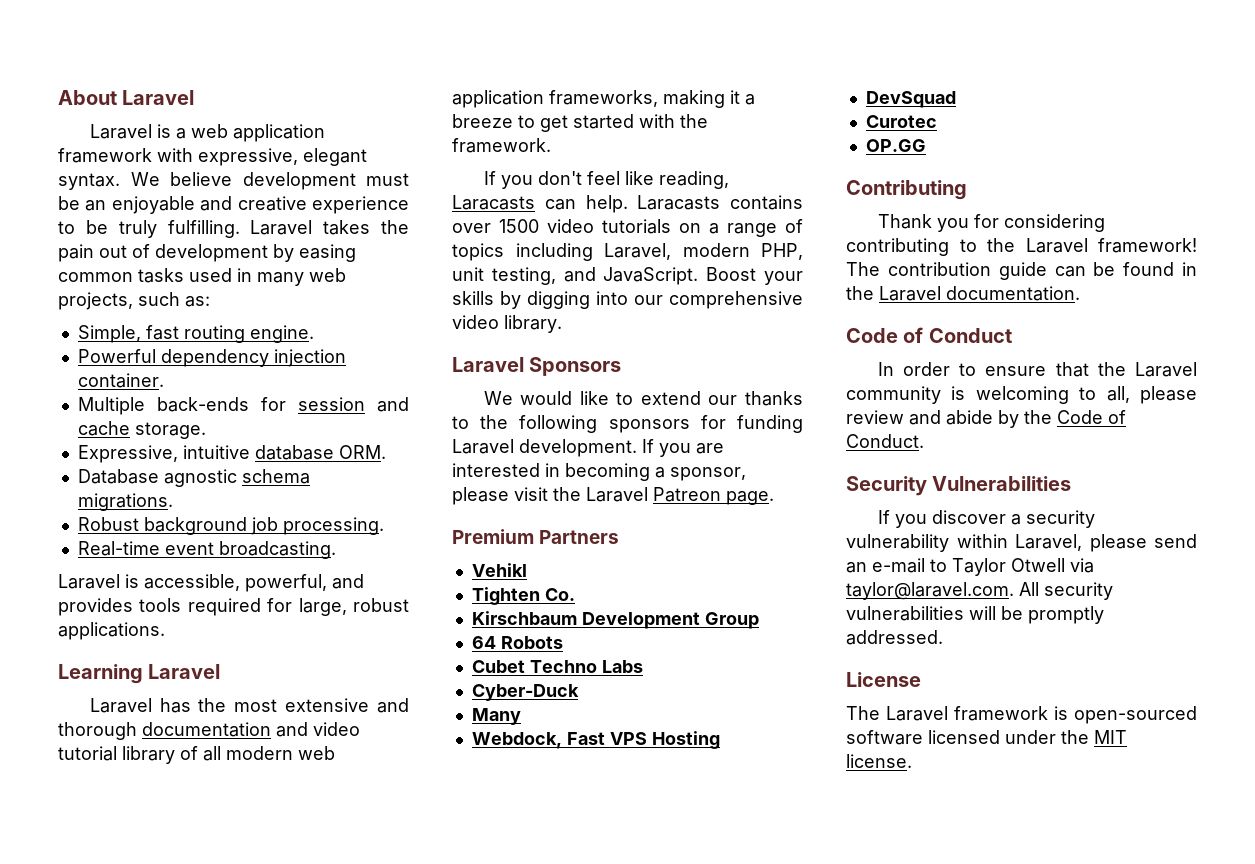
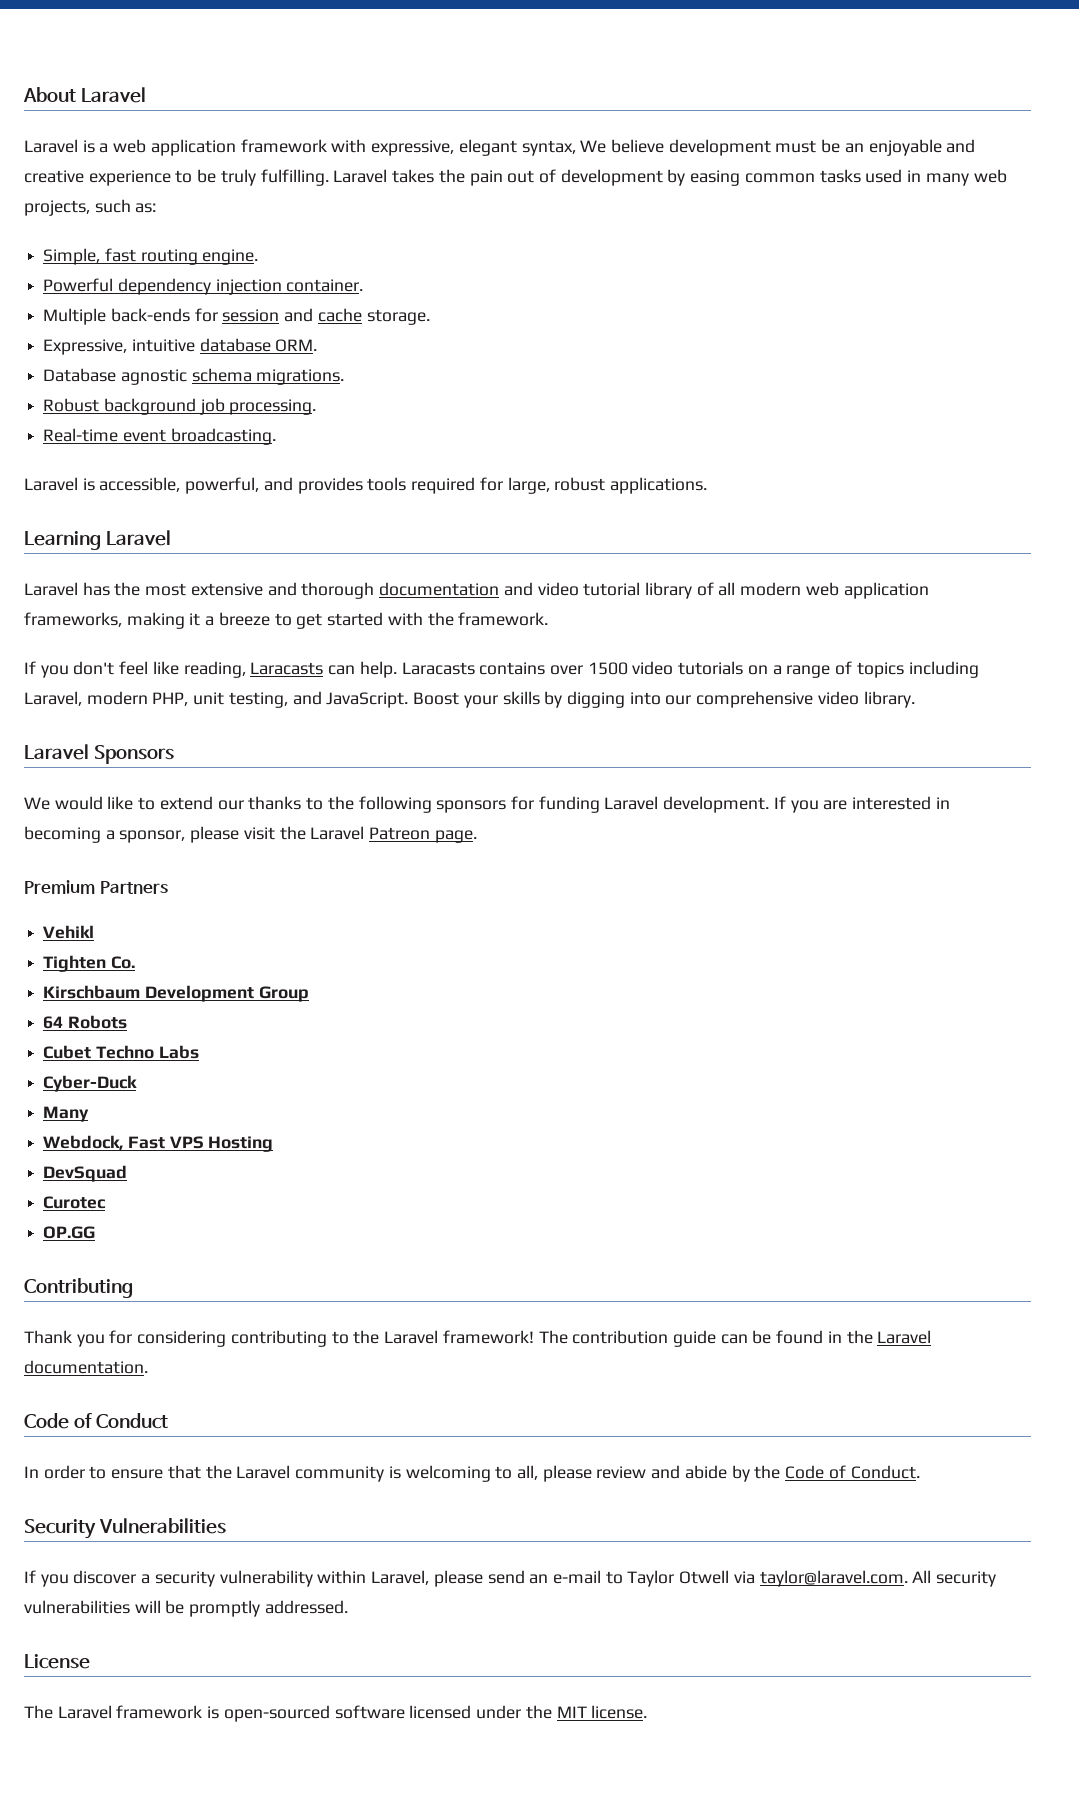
[58,173,120,190] syntax. -> [521,140,576,156] syntax,

